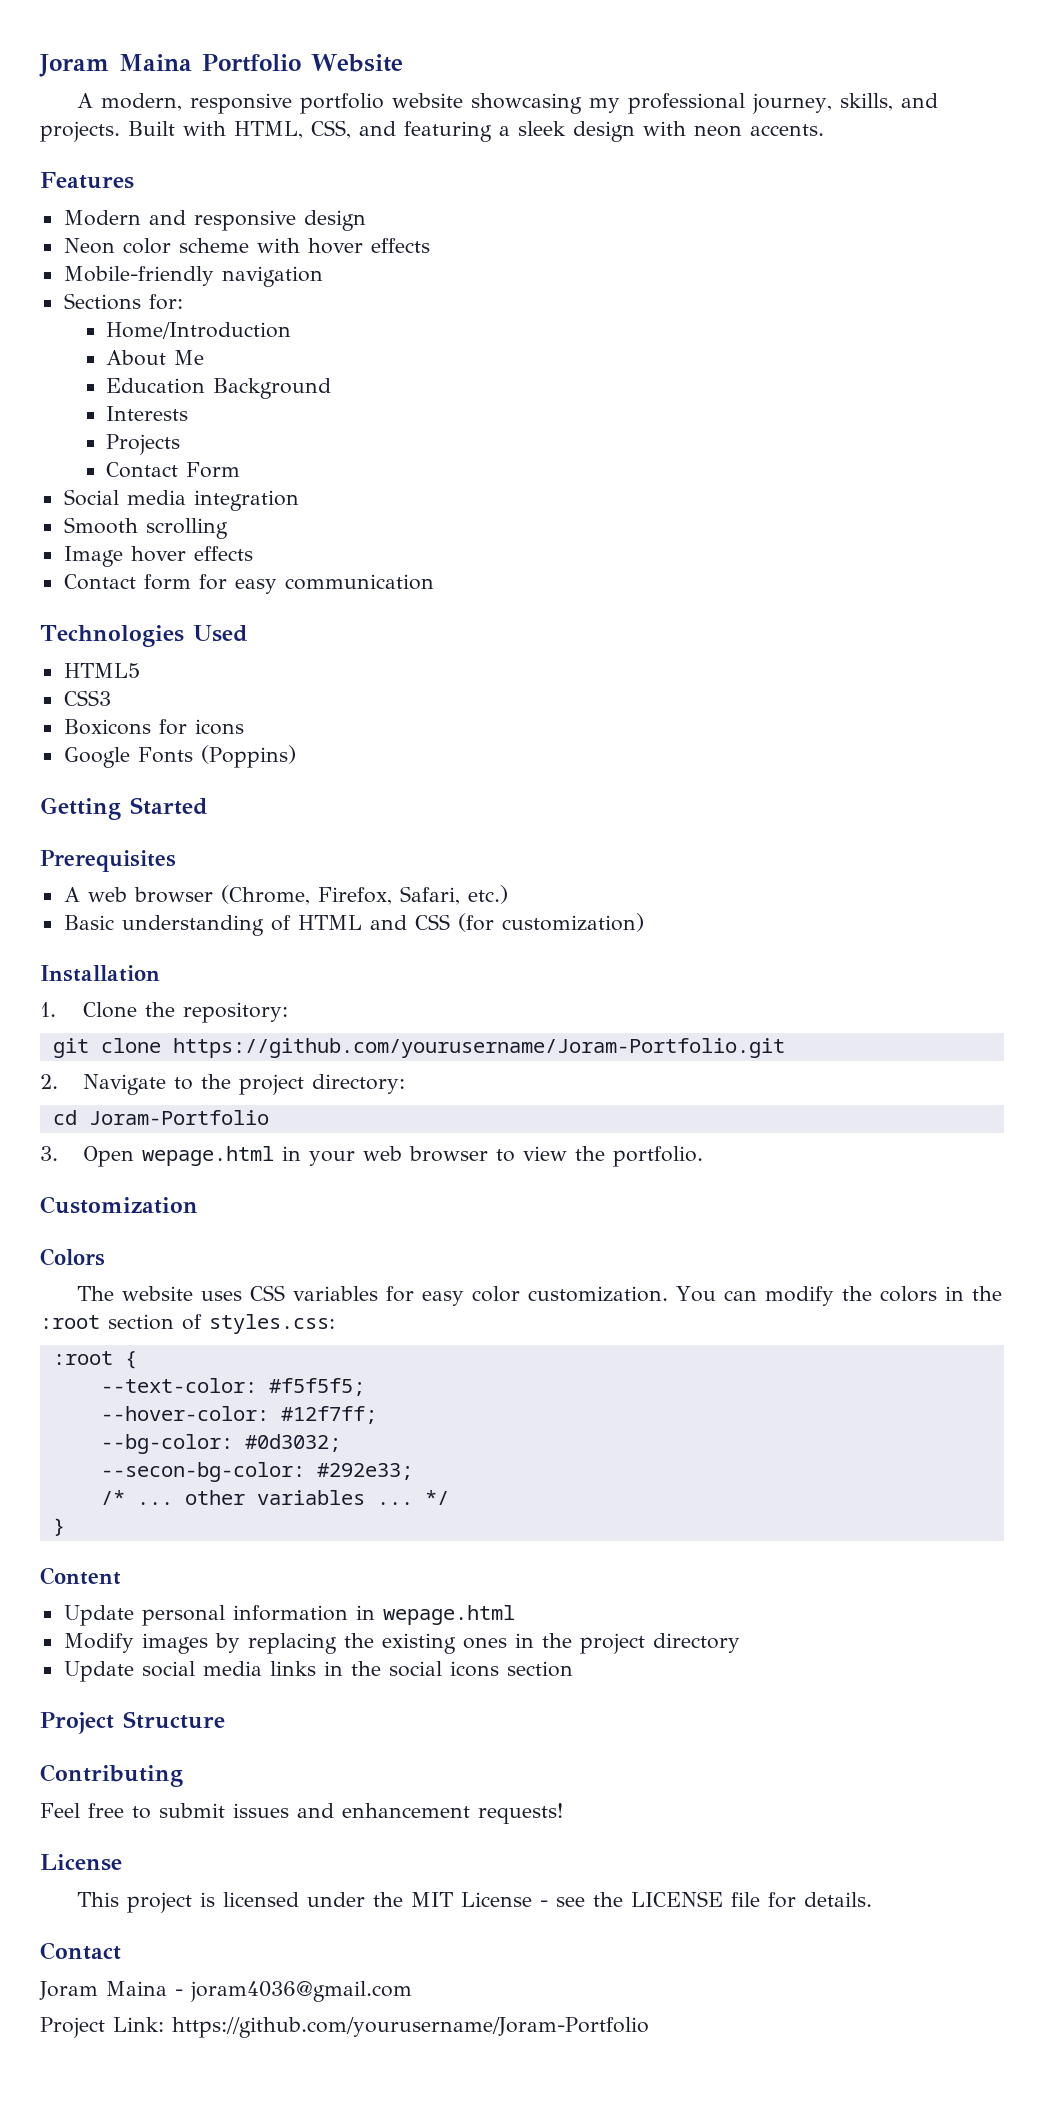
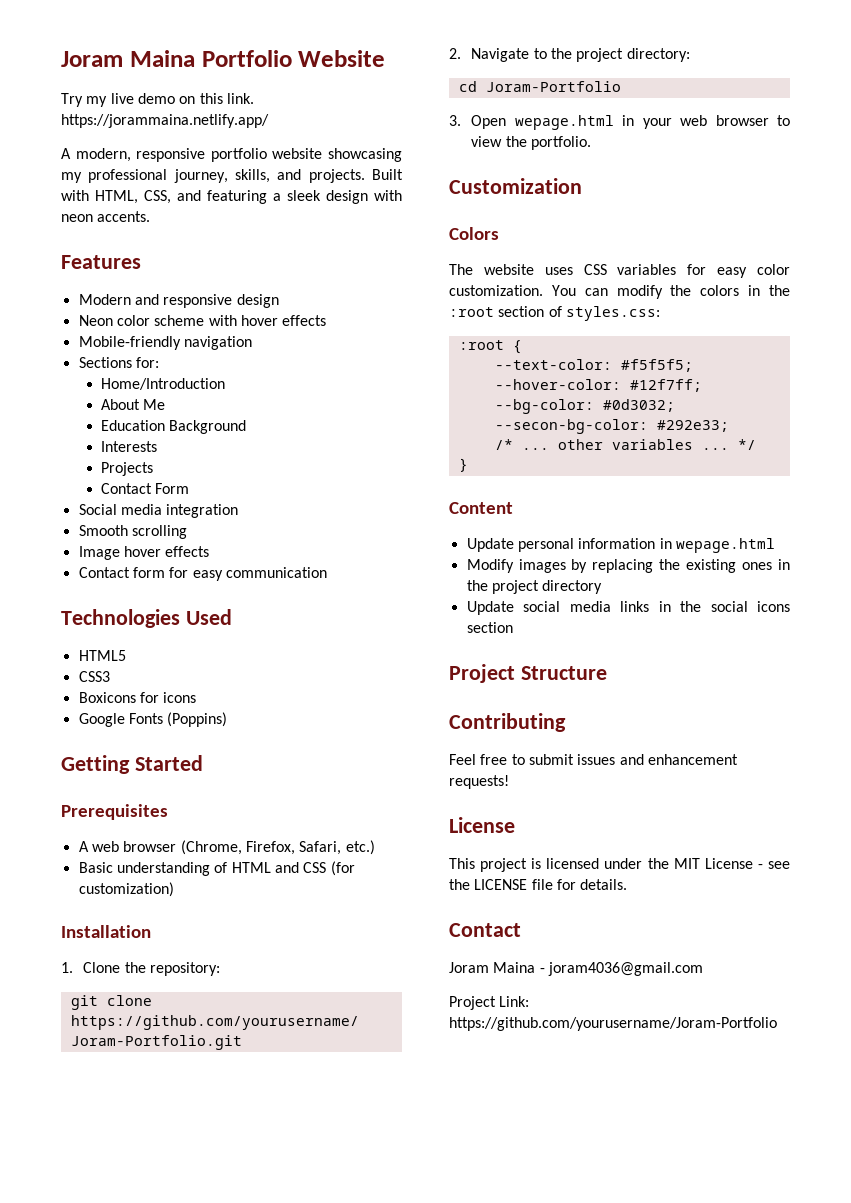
(403, 63) none -> [61,93,254,107] [61,114,269,128] // Try my live demo on this link. https://jorammaina.netlify.app/

